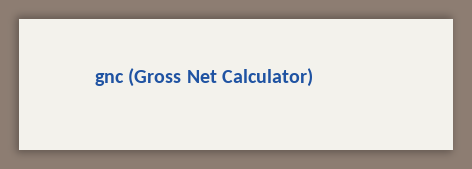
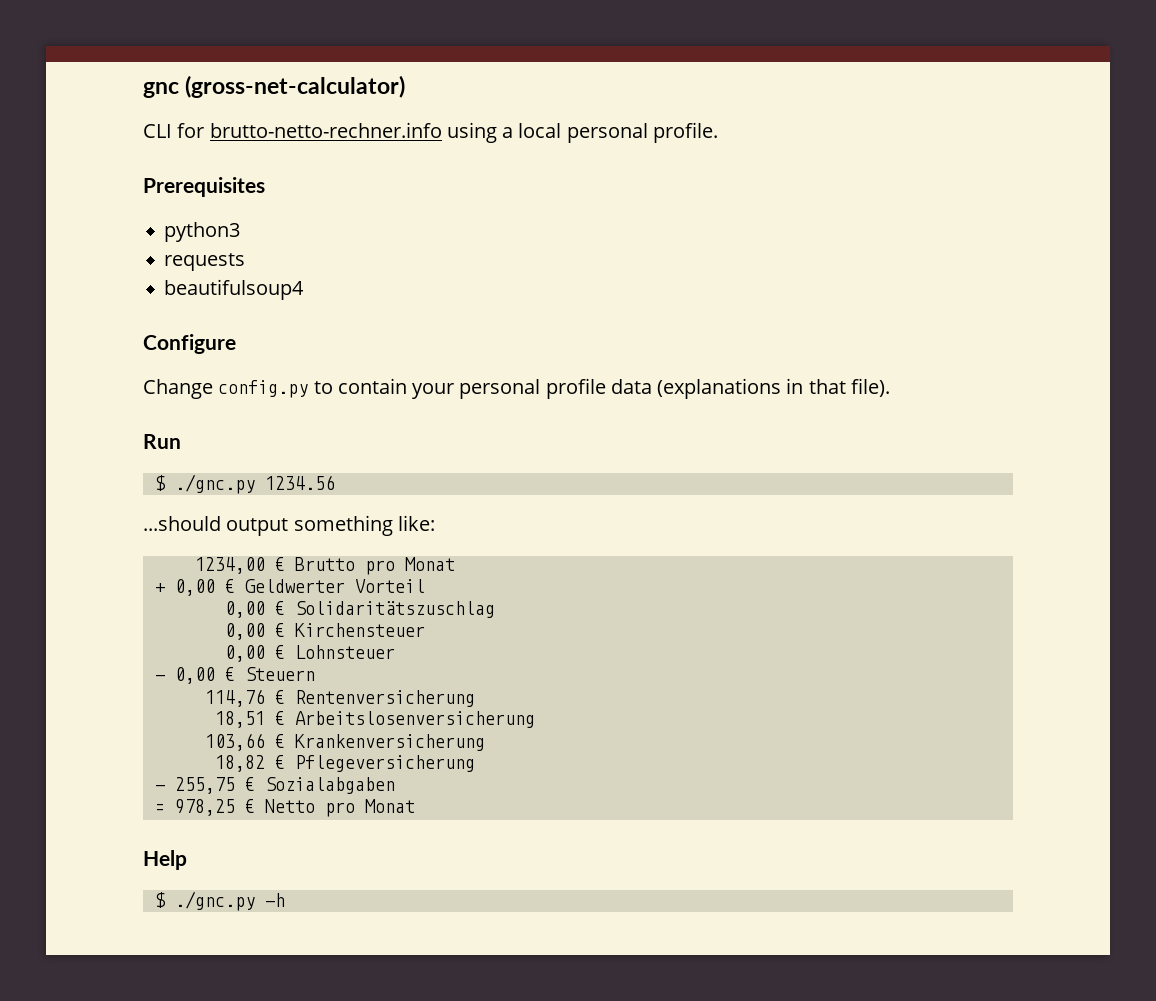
[128,68,313,87] (Gross Net Calculator) -> [185,75,406,98] [143,122,718,143] [143,177,265,197] [164,222,241,242] [164,253,246,271] [164,279,305,300] [143,334,236,354] [143,378,890,399] [143,434,181,449] [154,474,335,494] [143,515,435,536] [194,557,455,575] [154,579,425,596] [224,601,495,618] [224,623,425,640] [224,645,395,662] [154,667,315,684] [204,689,475,707] [214,711,535,728] [204,733,485,751] [214,755,475,772] [154,777,395,794] [154,799,415,817] [143,850,187,870] [154,891,285,911] (gross-net-calculator) // CLI for brutto-netto-rechner.info using a local personal profile. // Prerequisites // python3 // requests // beautifulsoup4 // Configure // Change config.py to contain your personal profile data (explanations in that file). // Run // $ ./gnc.py 1234.56 // ...should output something like: // 1234,00 € Brutto pro Monat // + 0,00 € Geldwerter Vorteil // 0,00 € Solidaritätszuschlag // 0,00 € Kirchensteuer // 0,00 € Lohnsteuer // - 0,00 € Steuern // 114,76 € Rentenversicherung // 18,51 € Arbeitslosenversicherung // 103,66 € Krankenversicherung // 18,82 € Pflegeversicherung // - 255,75 € Sozialabgaben // = 978,25 € Netto pro Monat // Help // $ ./gnc.py -h

